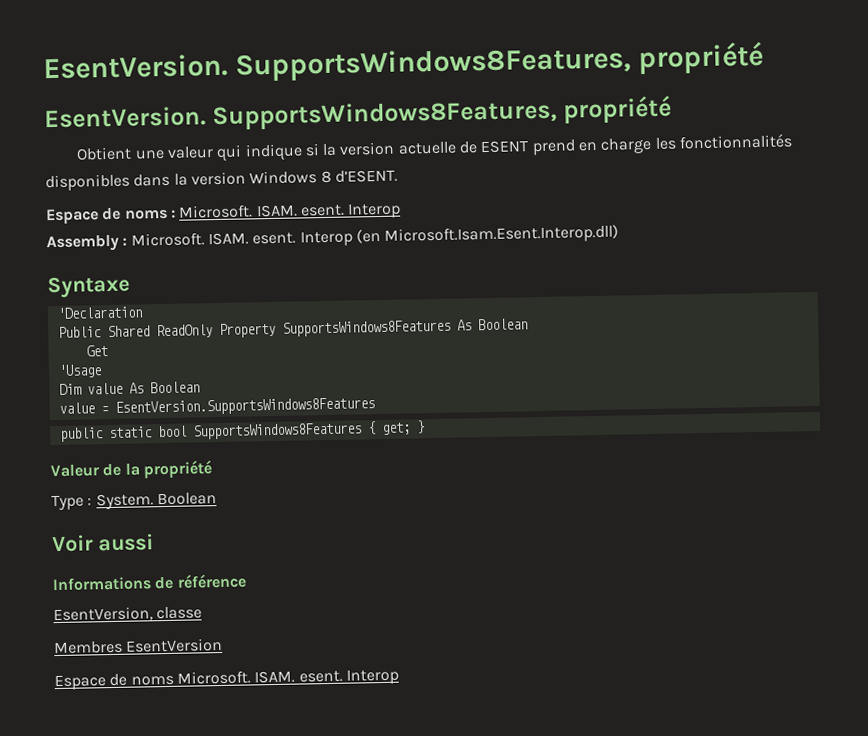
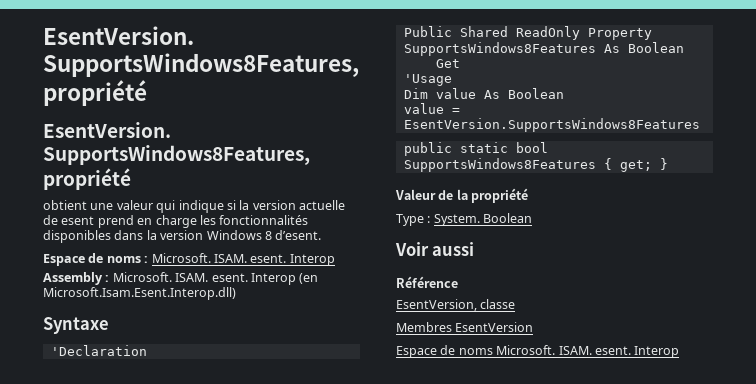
[76,146,133,161] Obtient -> [43,200,87,210] obtient
[480,140,530,154] ESENT -> [61,216,95,225] esent
[334,169,398,183] d’ESENT. -> [275,230,322,240] d’esent.
[52,573,247,592] Informations de référence -> [396,276,458,288] Référence

